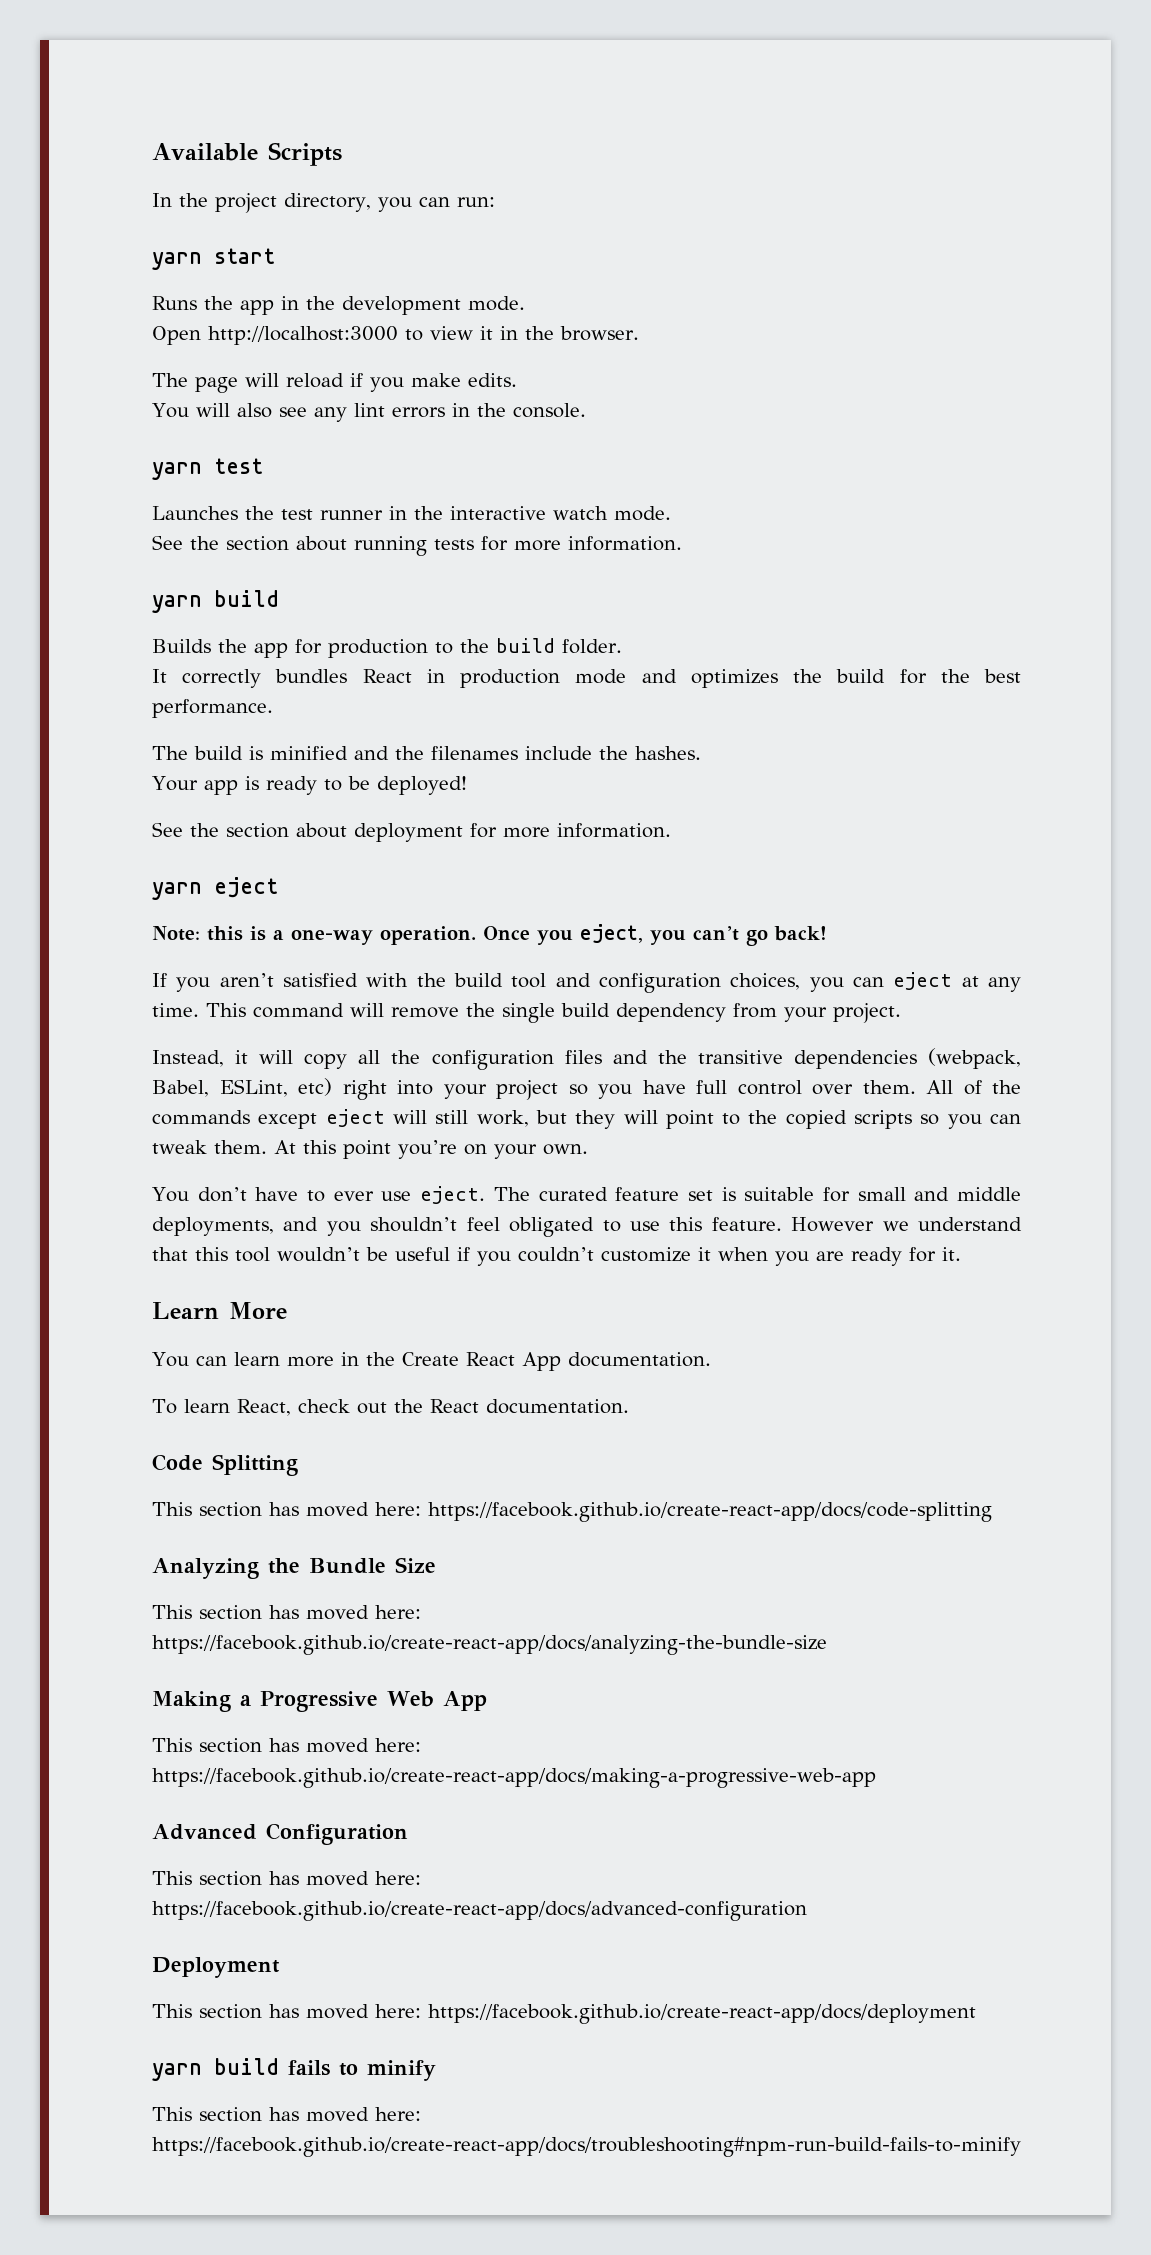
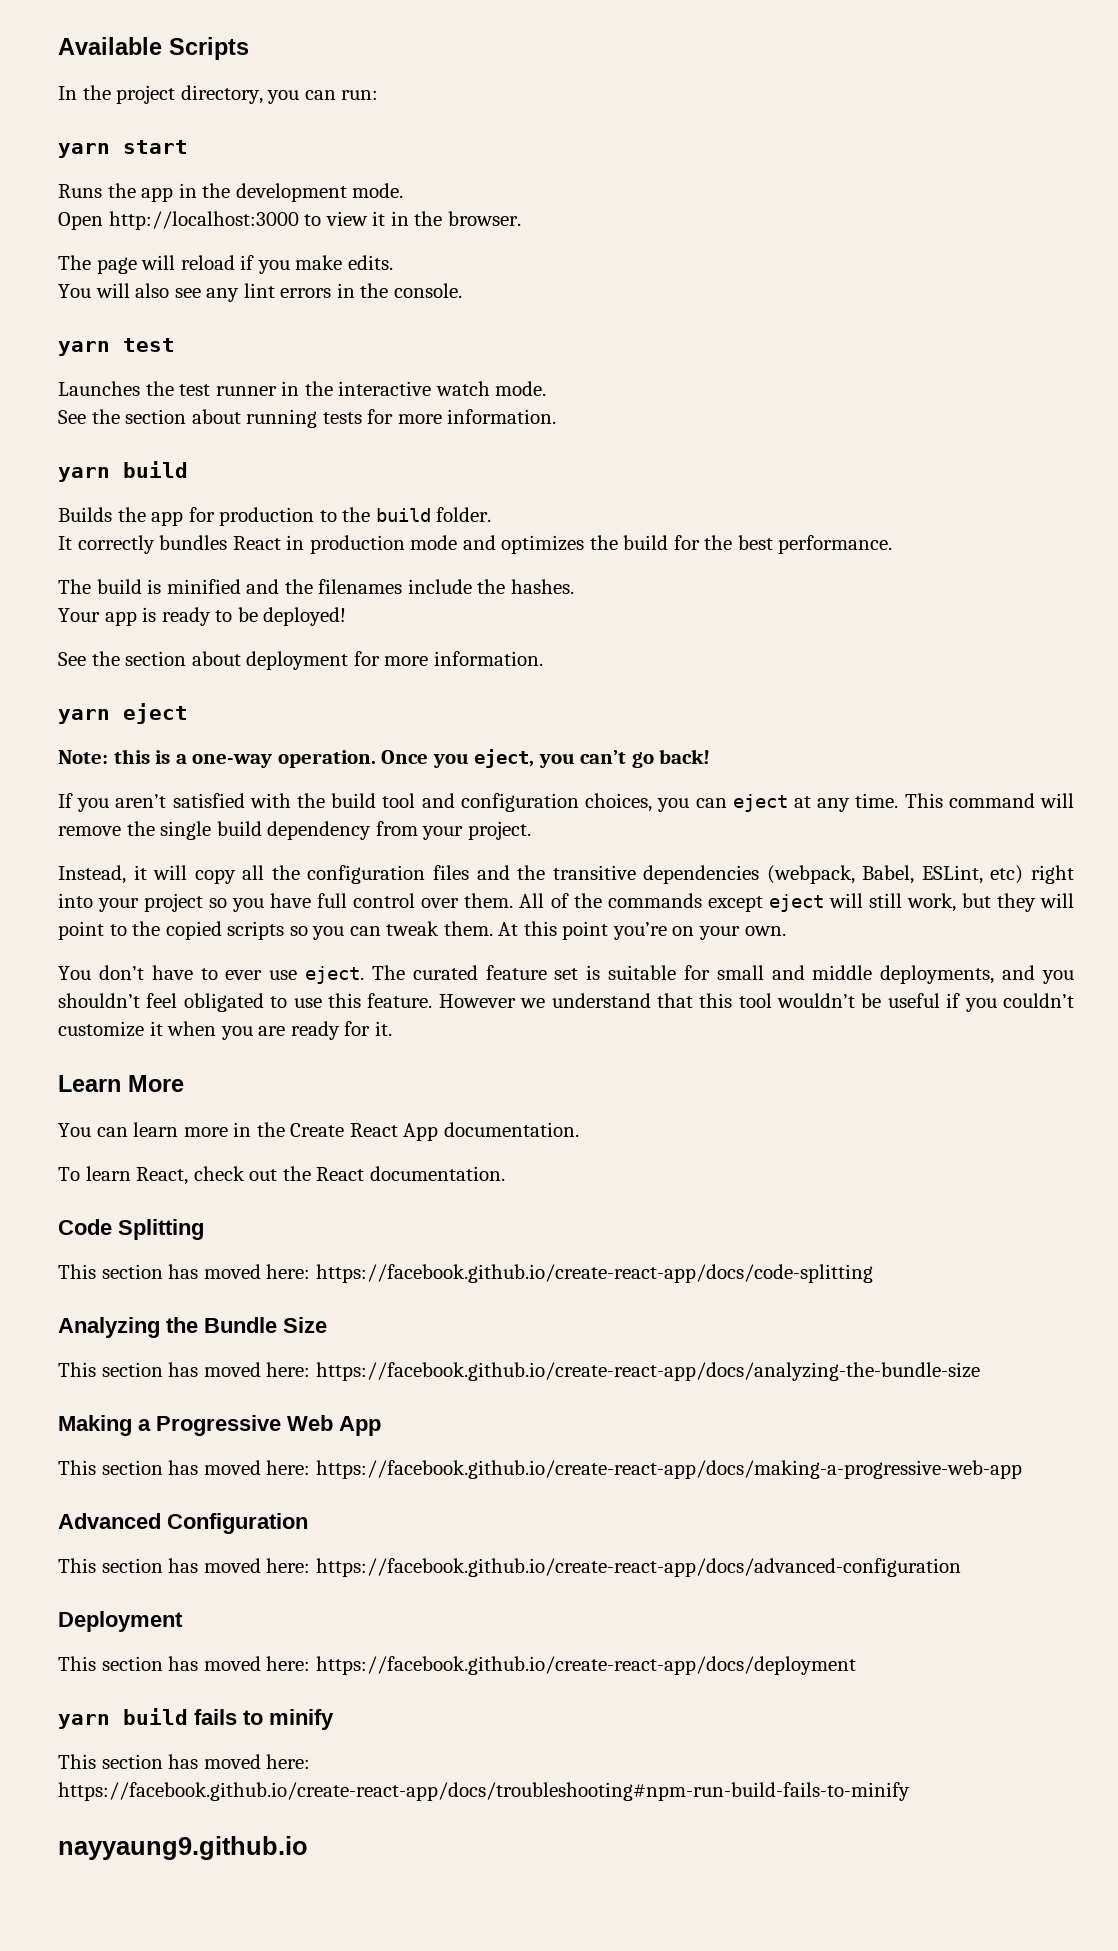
(1021, 2147) none -> [58,1836,308,1860] // nayyaung9.github.io

